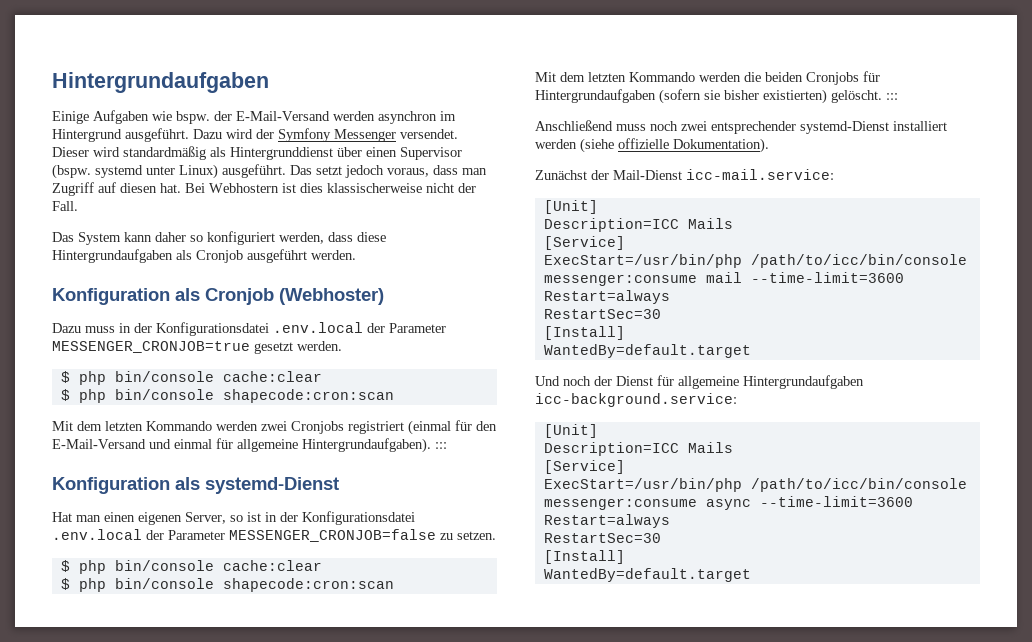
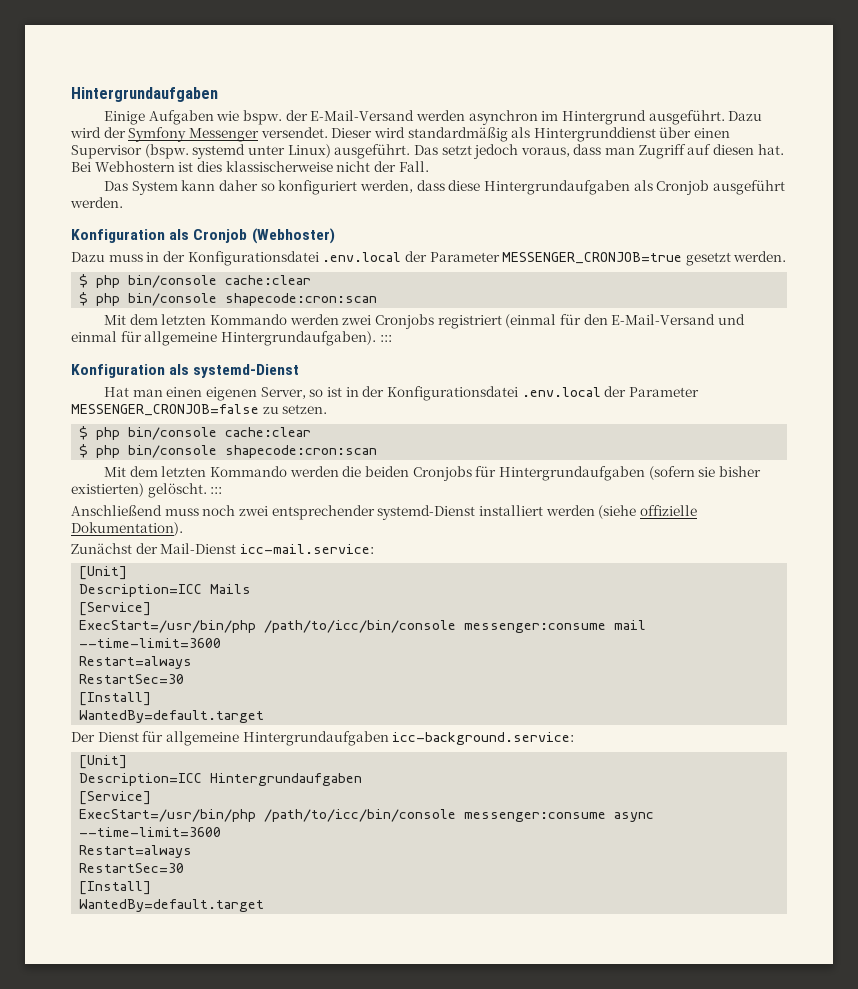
[535,376,612,386] Und noch der -> [71,732,95,742] Der
[687,442,733,453] Mails -> [210,773,363,786] Hintergrundaufgaben

